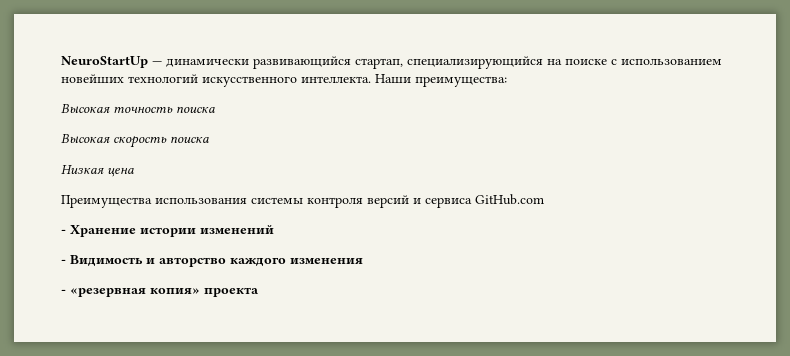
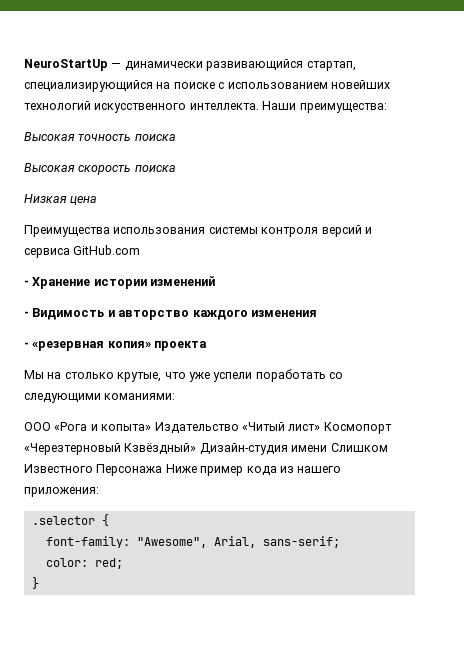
(259, 292) none -> [24,369,343,382] [24,393,176,403] [24,422,392,434] [24,443,388,455] [24,464,342,476] [24,487,99,497] [31,514,109,526] [45,536,340,548] [45,558,123,569] [31,577,39,589] // Мы на столько крутые, что уже успели поработать со следующими команиями: // ООО «Рога и копыта» Издательство «Читый лист» Космопорт «Черезтерновый Кзвёздный» Дизайн-студия имени Слишком Известного Персонажа Ниже пример кода из нашего приложения: // .selector { // font-family: "Awesome", Arial, sans-serif; // color: red; // }

